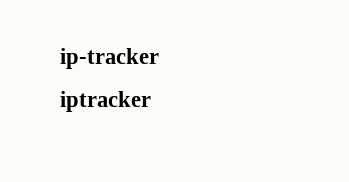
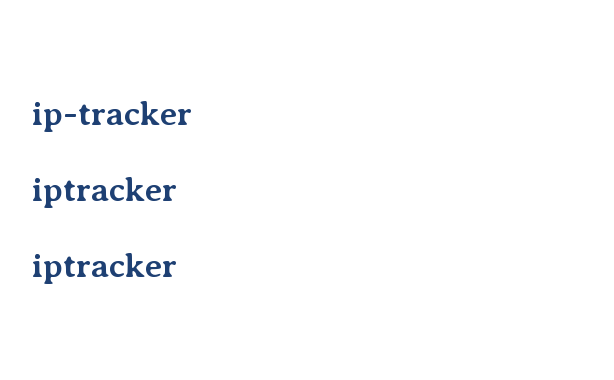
(151, 101) none -> [31,253,177,284] // iptracker

